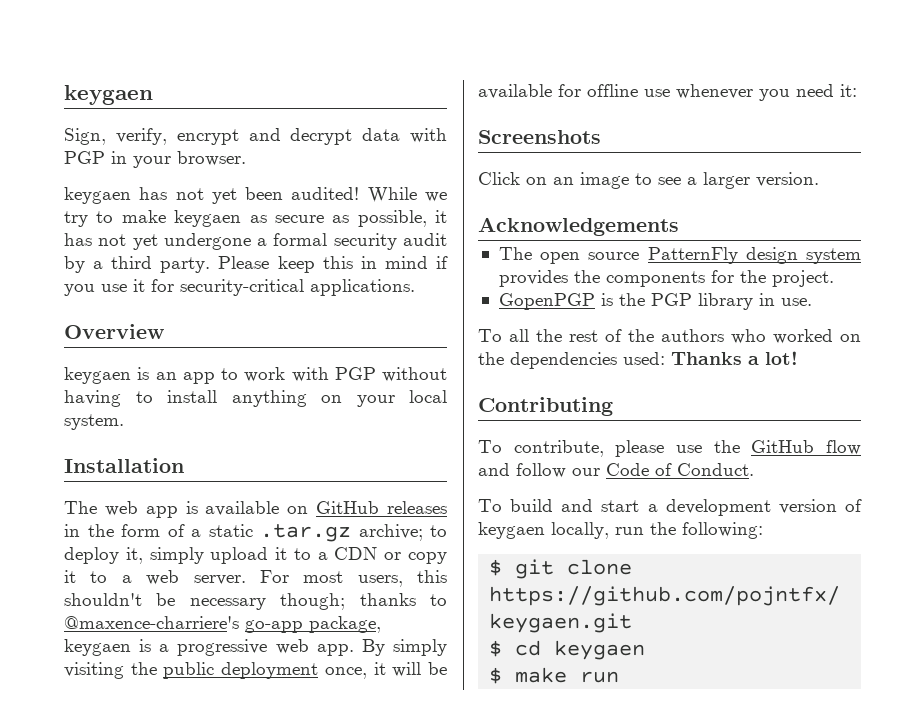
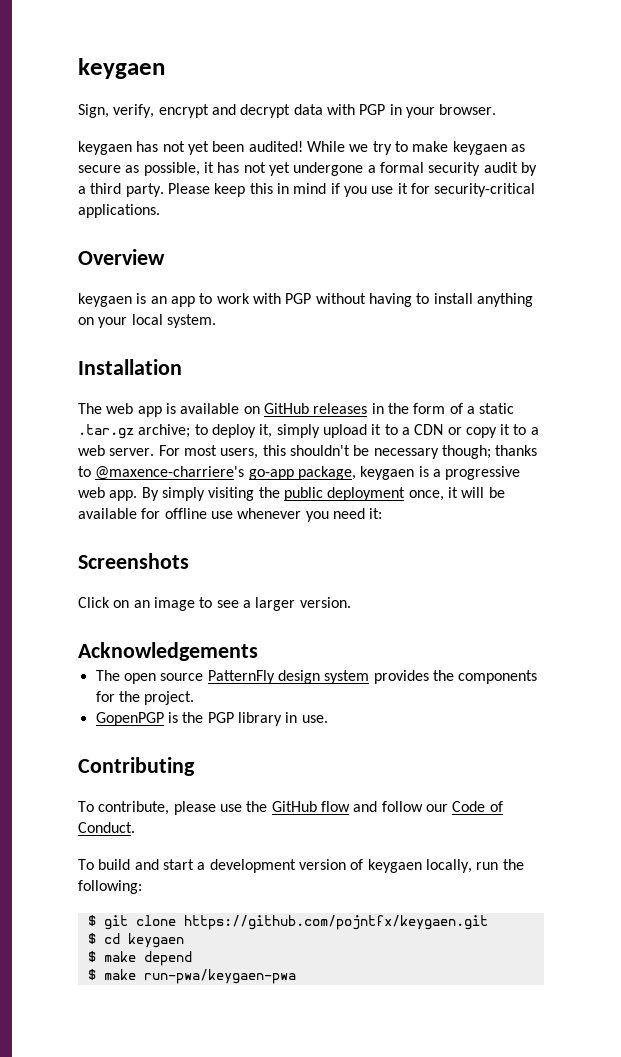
[478,329,861,344] [478,351,798,369] // To all the rest of the authors who worked on the dependencies used: Thanks a lot! -> (328, 719) none
[580,671,620,683] run -> [143,951,192,966] [87,969,296,984] depend // $ make run-pwa/keygaen-pwa

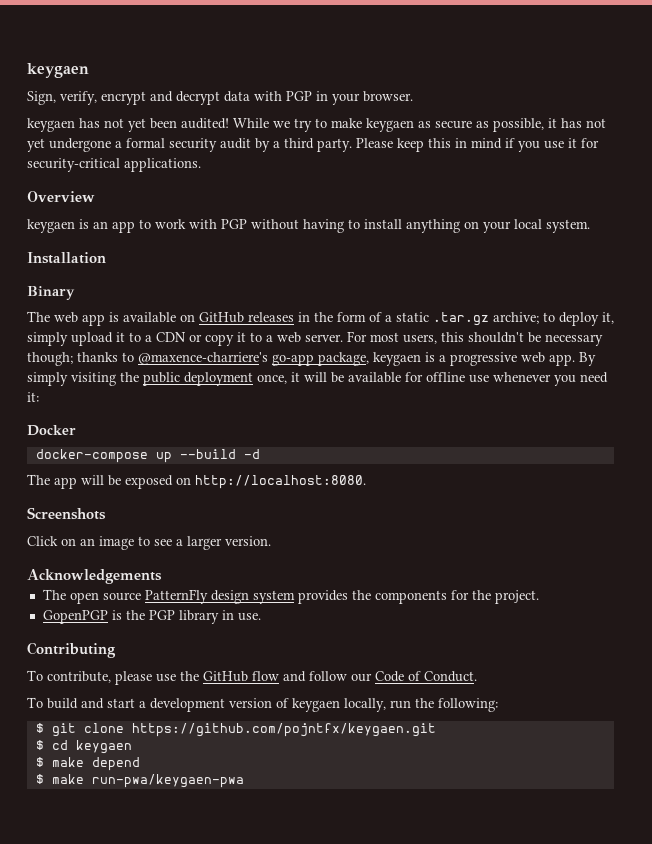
(182, 367) none -> [27,286,75,300] // Binary
(383, 513) none -> [27,425,76,436] [35,449,260,463] [27,474,366,489] // Docker // docker-compose up --build -d // The app will be exposed on http://localhost:8080.

